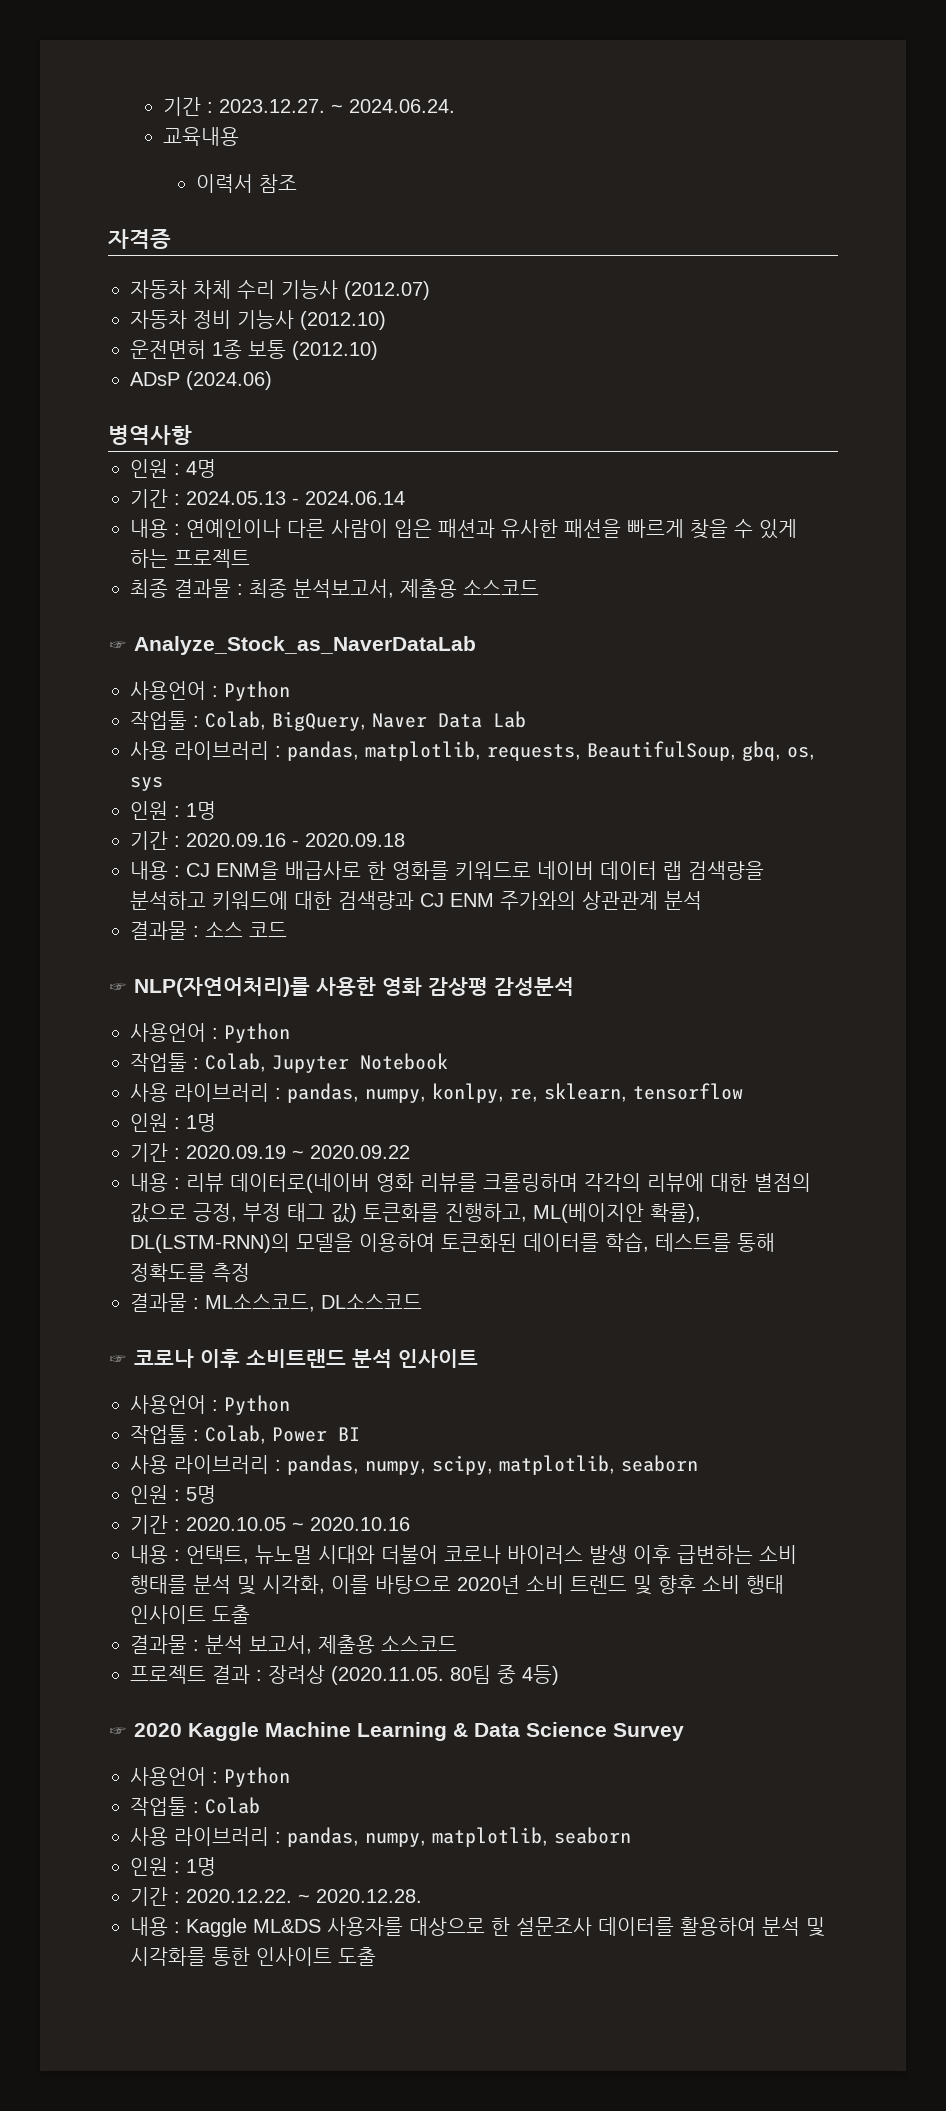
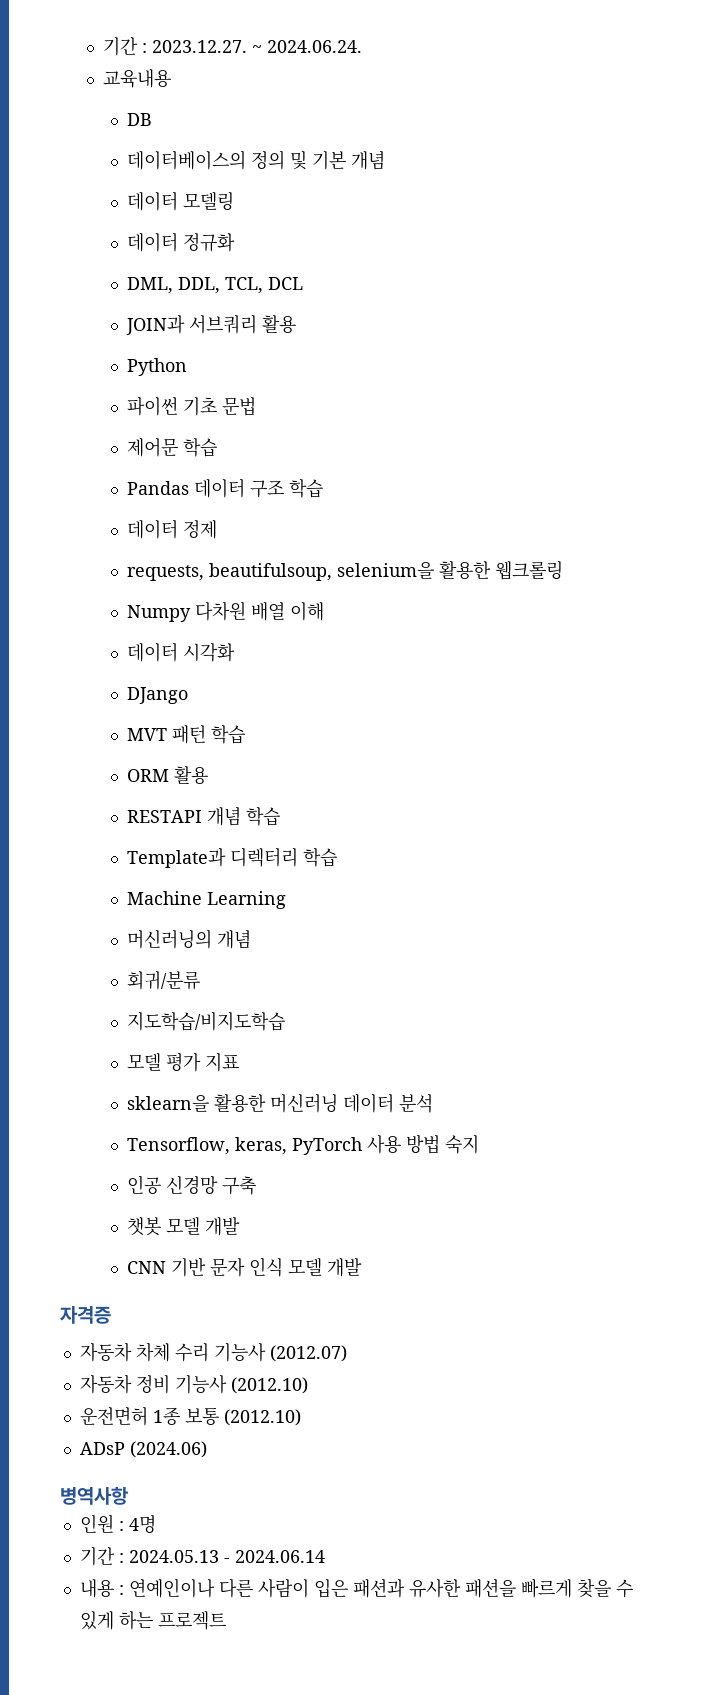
[195,174,297,193] 이력서 참조 -> [126,113,152,126] [126,150,385,170] [126,191,234,211] [126,232,235,252] [126,277,303,294] [125,315,296,335] [126,358,187,376] [126,396,256,416] [126,438,217,457] [126,478,323,498] [126,519,217,539] [126,561,563,581] [126,601,324,622] [126,642,235,662] [126,687,188,704] [126,725,245,744] [126,766,208,784] [126,806,280,826] [126,847,337,868] [126,891,286,909] [126,929,251,949] [126,971,200,990] [126,1011,285,1031] [126,1052,239,1072] [126,1093,433,1113] [126,1134,479,1155] [126,1175,256,1195] [126,1217,240,1236] [126,1257,362,1277] DB // 데이터베이스의 정의 및 기본 개념 // 데이터 모델링 // 데이터 정규화 // DML, DDL, TCL, DCL // JOIN과 서브쿼리 활용 // Python // 파이썬 기초 문법 // 제어문 학습 // Pandas 데이터 구조 학습 // 데이터 정제 // requests, beautifulsoup, selenium을 활용한 웹크롤링 // Numpy 다차원 배열 이해 // 데이터 시각화 // DJango // MVT 패턴 학습 // ORM 활용 // RESTAPI 개념 학습 // Template과 디렉터리 학습 // Machine Learning // 머신러닝의 개념 // 회귀/분류 // 지도학습/비지도학습 // 모델 평가 지표 // sklearn을 활용한 머신러닝 데이터 분석 // Tensorflow, keras, PyTorch 사용 방법 숙지 // 인공 신경망 구축 // 챗봇 모델 개발 // CNN 기반 문자 인식 모델 개발
[130,579,539,598] [108,636,476,655] [130,681,290,701] [130,711,526,731] [130,741,815,761] [130,777,163,791] [130,801,216,820] [130,831,405,850] [130,861,764,880] [130,891,702,910] [130,921,287,940] [108,977,574,997] [130,1023,290,1043] [130,1053,448,1073] [130,1083,743,1103] [130,1113,216,1132] [130,1143,410,1162] [130,1173,811,1193] [130,1203,701,1223] [130,1232,775,1253] [130,1263,250,1282] [130,1293,422,1312] [108,1349,478,1368] [130,1395,290,1415] [130,1425,360,1444] [130,1455,698,1475] [130,1485,216,1504] [130,1515,410,1534] [130,1545,797,1564] [130,1575,784,1595] [130,1605,250,1624] [130,1635,457,1654] [130,1665,559,1685] [108,1722,684,1741] [130,1767,290,1787] [130,1797,260,1816] [130,1827,631,1847] [130,1857,216,1876] [130,1887,422,1906] [130,1917,825,1937] [130,1947,376,1966] // 최종 결과물 : 최종 분석보고서, 제출용 소스코드 // ☞ Analyze_Stock_as_NaverDataLab // 사용언어 : Python // 작업툴 : Colab, BigQuery, Naver Data Lab // 사용 라이브러리 : pandas, matplotlib, requests, BeautifulSoup, gbq, os, sys // 인원 : 1명 // 기간 : 2020.09.16 - 2020.09.18 // 내용 : CJ ENM을 배급사로 한 영화를 키워드로 네이버 데이터 랩 검색량을 분석하고 키워드에 대한 검색량과 CJ ENM 주가와의 상관관계 분석 // 결과물 : 소스 코드 // ☞ NLP(자연어처리)를 사용한 영화 감상평 감성분석 // 사용언어 : Python // 작업툴 : Colab, Jupyter Notebook // 사용 라이브러리 : pandas, numpy, konlpy, re, sklearn, tensorflow // 인원 : 1명 // 기간 : 2020.09.19 ~ 2020.09.22 // 내용 : 리뷰 데이터로(네이버 영화 리뷰를 크롤링하며 각각의 리뷰에 대한 별점의 값으로 긍정, 부정 태그 값) 토큰화를 진행하고, ML(베이지안 확률), DL(LSTM-RNN)의 모델을 이용하여 토큰화된 데이터를 학습, 테스트를 통해 정확도를 측정 // 결과물 : ML소스코드, DL소스코드 // ☞ 코로나 이후 소비트랜드 분석 인사이트 // 사용언어 : Python // 작업툴 : Colab, Power BI // 사용 라이브러리 : pandas, numpy, scipy, matplotlib, seaborn // 인원 : 5명 // 기간 : 2020.10.05 ~ 2020.10.16 // 내용 : 언택트, 뉴노멀 시대와 더불어 코로나 바이러스 발생 이후 급변하는 소비 행태를 분석 및 시각화, 이를 바탕으로 2020년 소비 트렌드 및 향후 소비 행태 인사이트 도출 // 결과물 : 분석 보고서, 제출용 소스코드 // 프로젝트 결과 : 장려상 (2020.11.05. 80팀 중 4등) // ☞ 2020 Kaggle Machine Learning & Data Science Survey // 사용언어 : Python // 작업툴 : Colab // 사용 라이브러리 : pandas, numpy, matplotlib, seaborn // 인원 : 1명 // 기간 : 2020.12.22. ~ 2020.12.28. // 내용 : Kaggle ML&DS 사용자를 대상으로 한 설문조사 데이터를 활용하여 분석 및 시각화를 통한 인사이트 도출 -> (226, 1620) none

